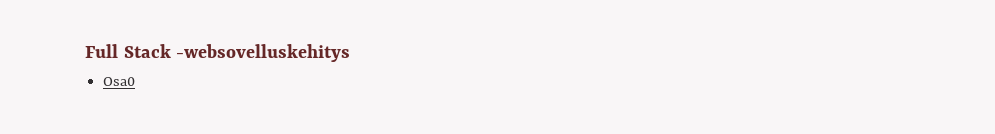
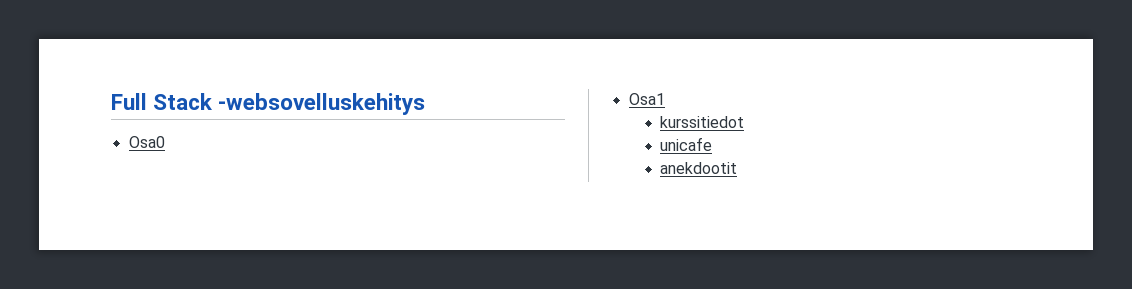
(136, 81) none -> [628,93,665,105] [660,116,745,128] [660,137,713,151] [660,162,738,174] // Osa1 // kurssitiedot // unicafe // anekdootit

